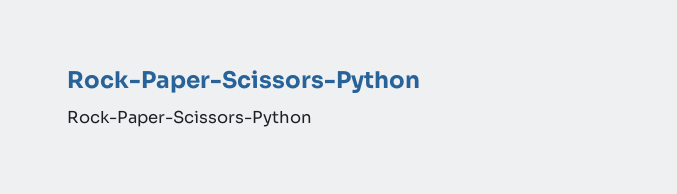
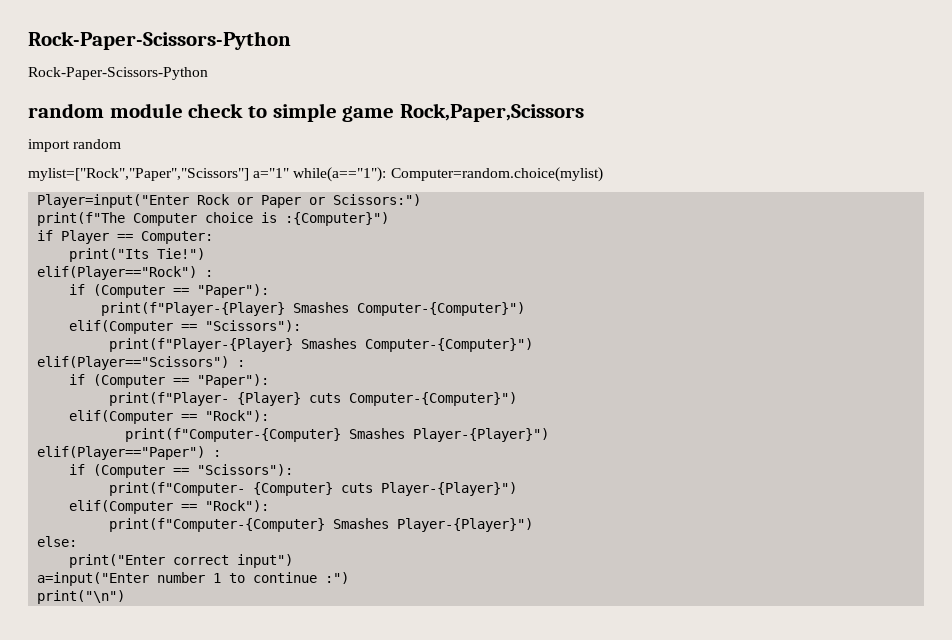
(312, 118) none -> [28,103,585,122] [28,139,122,152] [28,167,603,182] [37,194,422,208] [37,212,390,226] [37,230,214,244] [69,248,206,262] [37,266,214,280] [69,284,270,298] [101,302,526,316] [69,320,302,334] [109,338,534,352] [37,356,246,370] [69,374,270,388] [109,392,518,406] [69,410,270,424] [125,428,550,442] [37,446,222,460] [69,464,294,478] [109,482,518,496] [69,500,270,514] [109,518,534,532] [37,536,78,547] [69,554,294,568] [37,572,350,586] [37,590,126,604] // random module check to simple game Rock,Paper,Scissors // import random // mylist=["Rock","Paper","Scissors"] a="1" while(a=="1"): Computer=random.choice(mylist) // Player=input("Enter Rock or Paper or Scissors:") // print(f"The Computer choice is :{Computer}") // if Player == Computer: // print("Its Tie!") // elif(Player=="Rock") : // if (Computer == "Paper"): // print(f"Player-{Player} Smashes Computer-{Computer}") // elif(Computer == "Scissors"): // print(f"Player-{Player} Smashes Computer-{Computer}") // elif(Player=="Scissors") : // if (Computer == "Paper"): // print(f"Player- {Player} cuts Computer-{Computer}") // elif(Computer == "Rock"): // print(f"Computer-{Computer} Smashes Player-{Player}") // elif(Player=="Paper") : // if (Computer == "Scissors"): // print(f"Computer- {Computer} cuts Player-{Player}") // elif(Computer == "Rock"): // print(f"Computer-{Computer} Smashes Player-{Player}") // else: // print("Enter correct input") // a=input("Enter number 1 to continue :") // print("\n")

